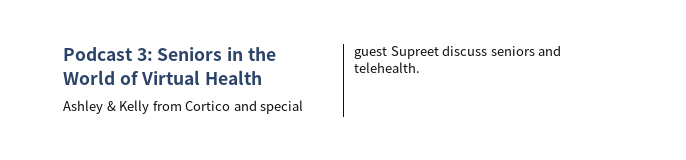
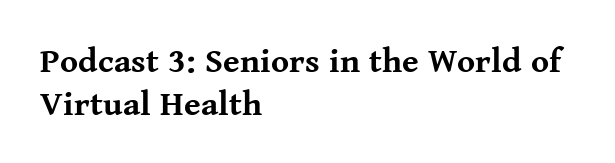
[63,100,304,114] [354,45,562,59] [354,62,420,73] // Ashley & Kelly from Cortico and special guest Supreet discuss seniors and telehealth. -> (263, 102) none

